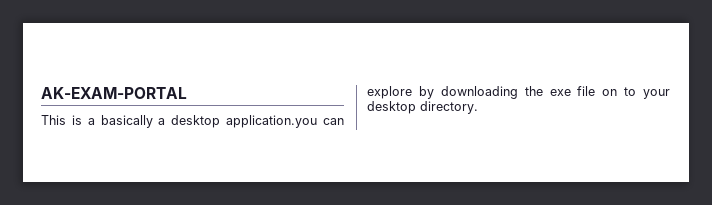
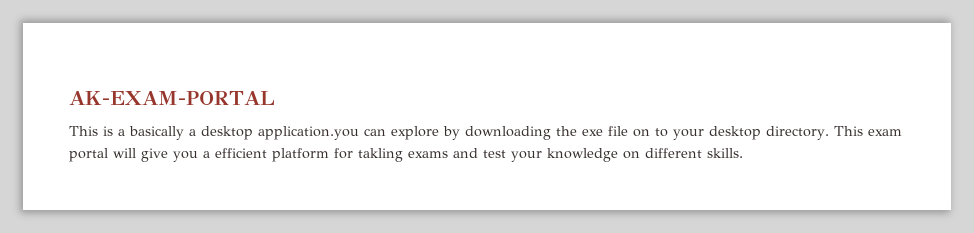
(478, 107) none -> [833,126,902,136] [69,148,743,162] This exam portal will give you a efficient platform for takling exams and test your knowledge on different skills.

